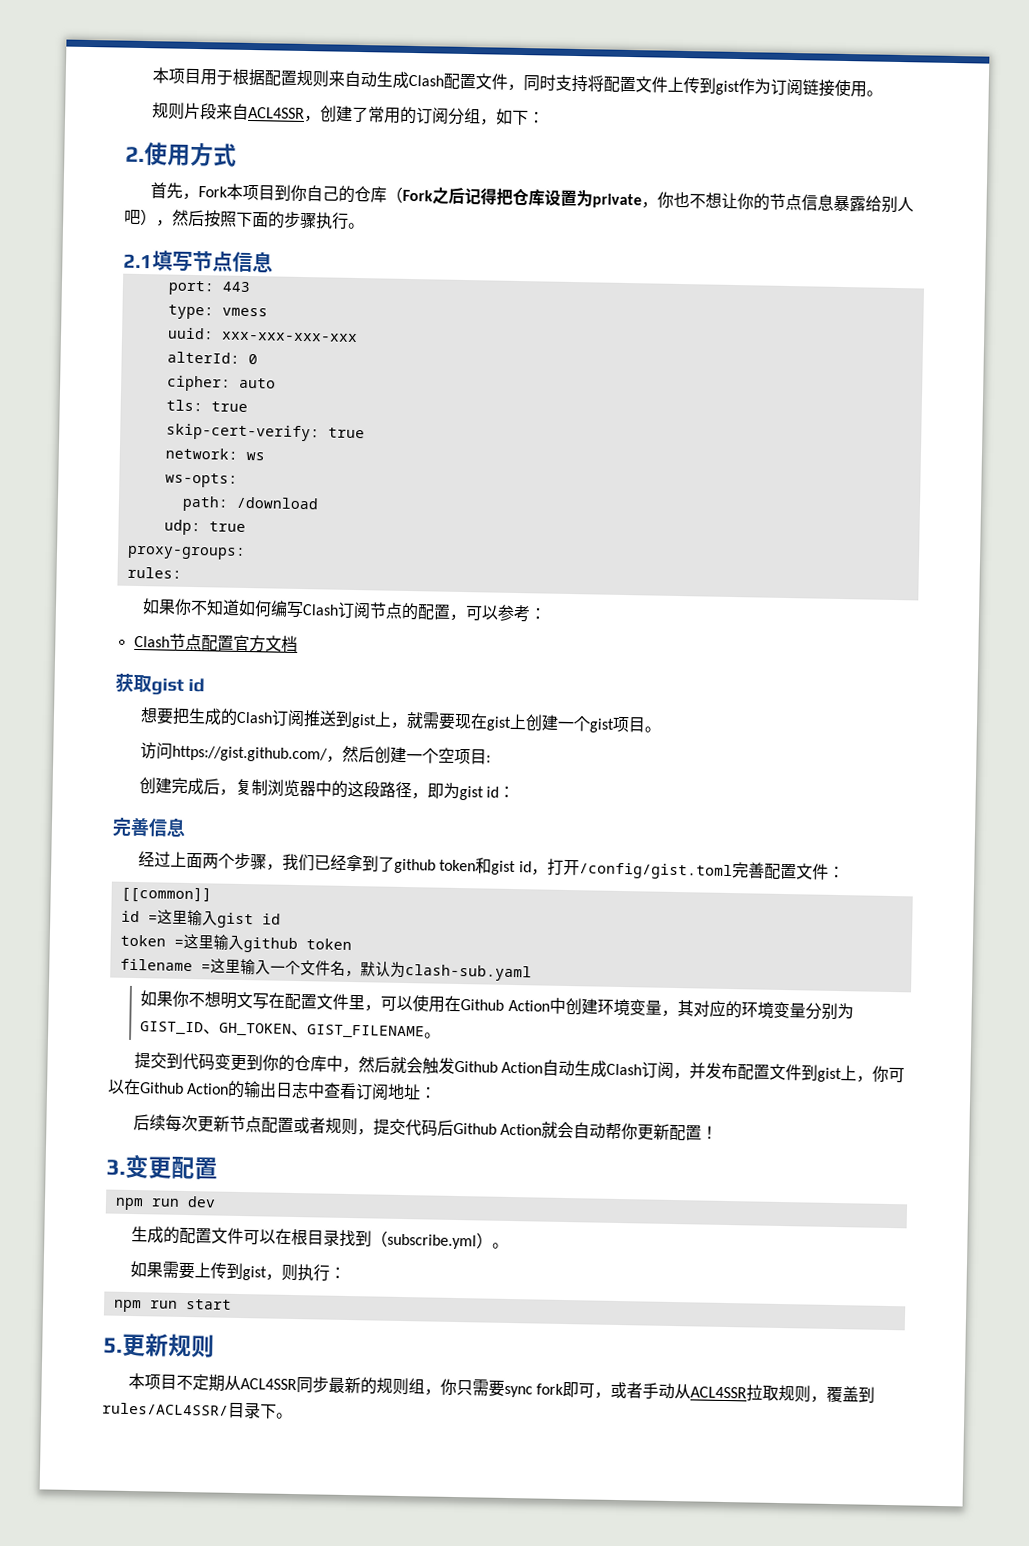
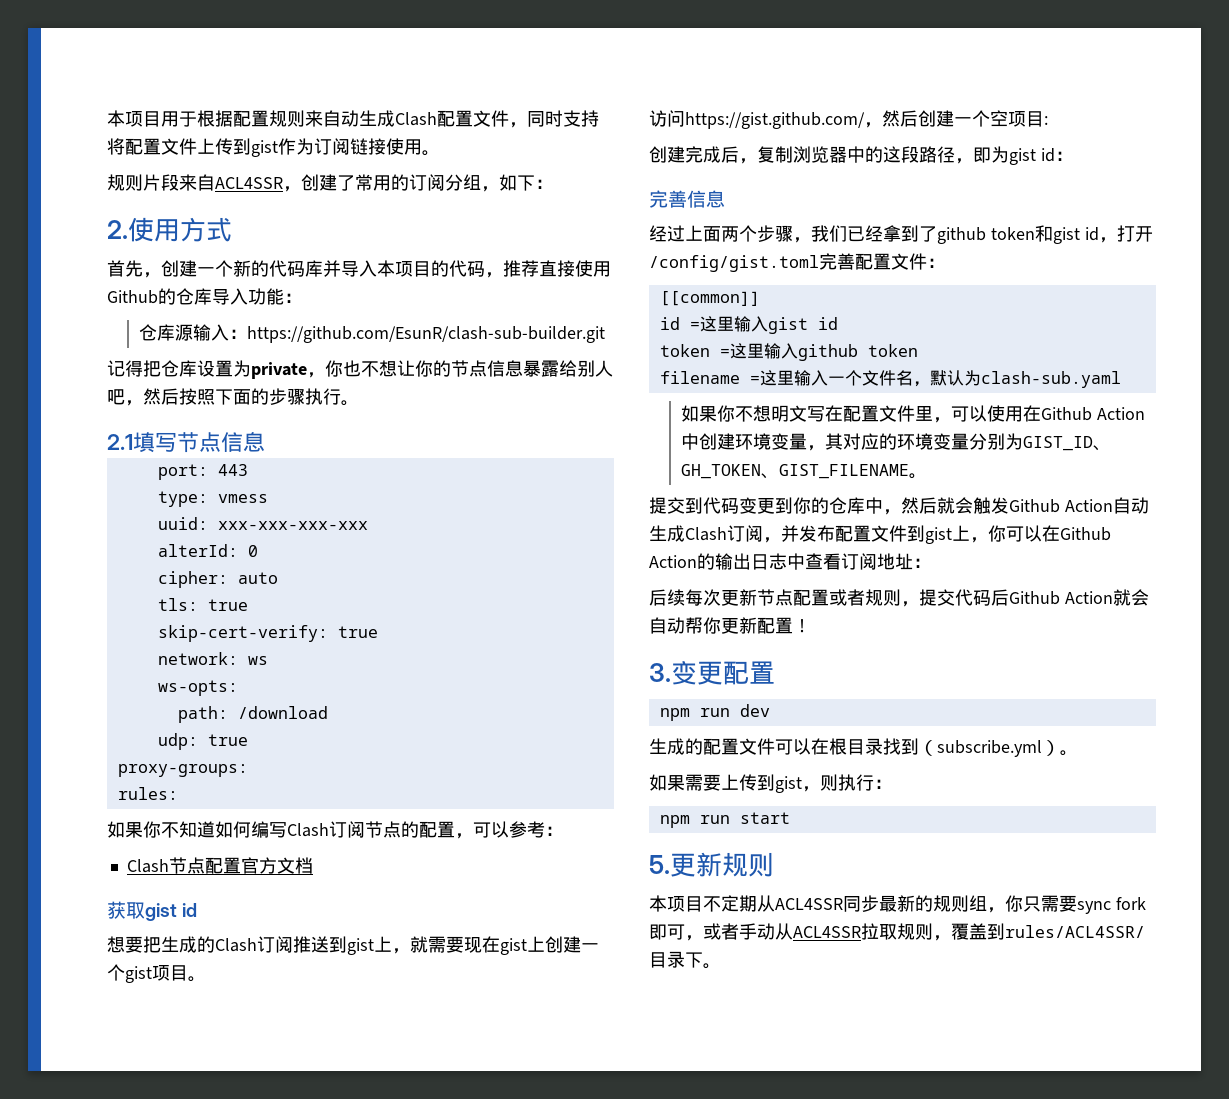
[197,183,465,205] Fork本项目到你自己的仓库（Fork之后 -> [161,260,611,278] [107,288,302,305] [139,324,606,343] 创建一个新的代码库并导入本项目的代码，推荐直接使用Github的仓库导入功能： // 仓库源输入：https://github.com/EsunR/clash-sub-builder.git //
[140,208,157,226] ） -> (125, 397) none

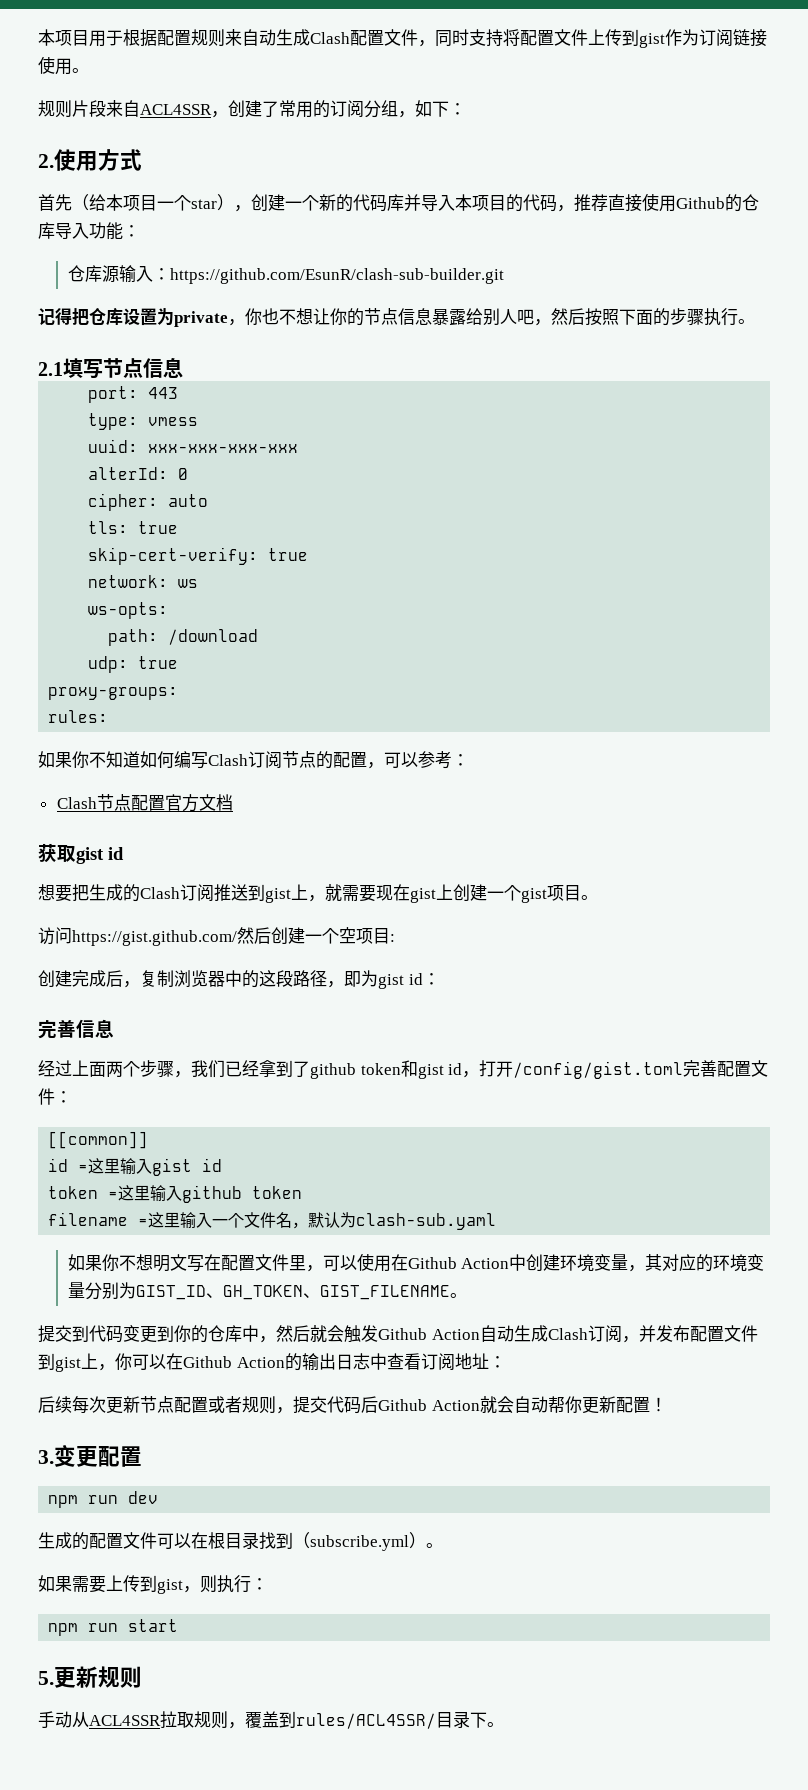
(143, 268) none -> [72,194,234,211] （给本项目一个star）
[864,122,882,128] ， -> (237, 938) none
[649,895,1146,914] [649,923,739,941] 本项目不定期从ACL4SSR同步最新的规则组，你只需要sync fork即可，或者 -> (142, 1677) none

